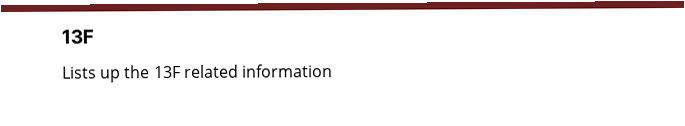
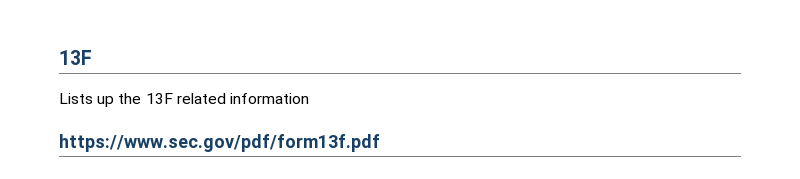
(333, 71) none -> [59,134,380,152] // https://www.sec.gov/pdf/form13f.pdf

